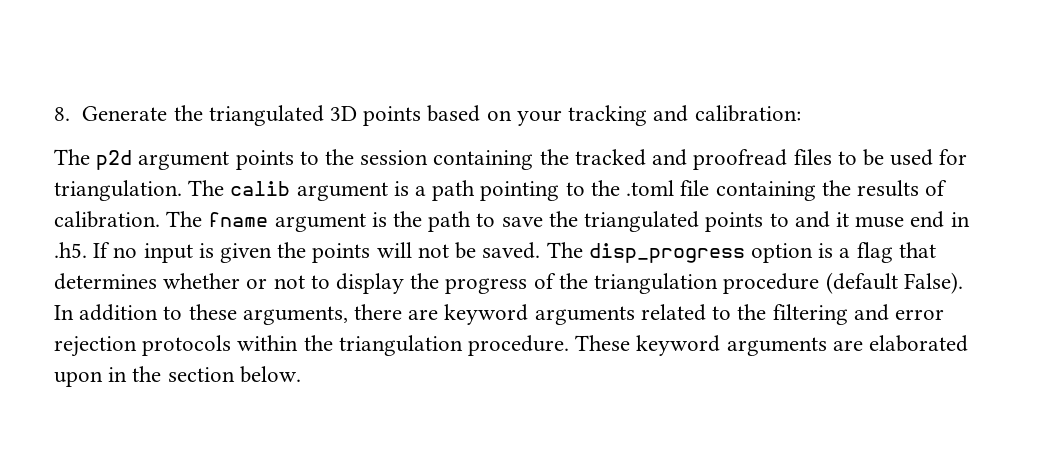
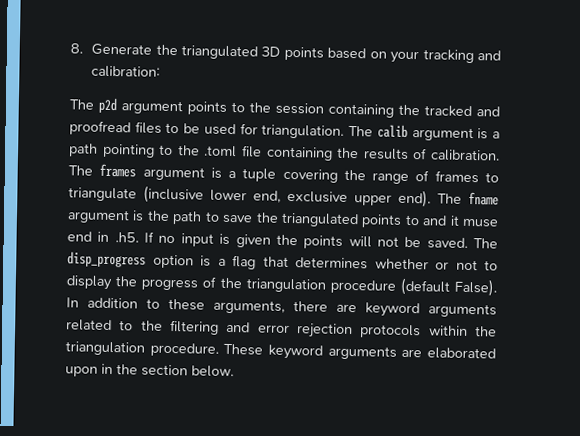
(203, 219) none -> [99,163,499,184] [68,185,462,208] frames argument is a tuple covering the range of frames to triangulate (inclusive lower end, exclusive upper end). The

